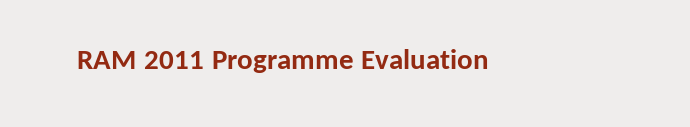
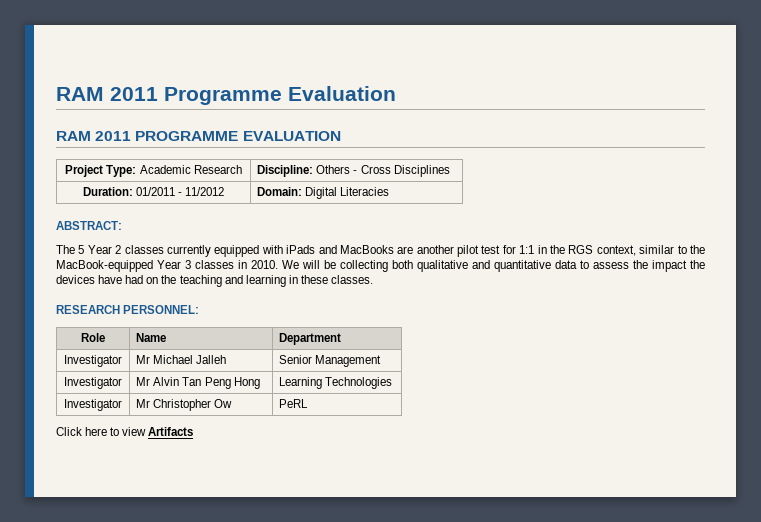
(490, 59) none -> [56,131,341,141] [65,165,242,177] [257,165,450,177] [82,187,225,196] [257,187,390,199] [56,221,122,230] [56,245,705,257] [56,260,705,272] [56,275,374,287] [56,305,200,314] [81,333,105,342] [136,333,167,342] [279,333,342,345] [64,355,122,367] [136,355,227,364] [279,355,382,367] [64,377,122,389] [136,377,260,389] [279,377,393,389] [64,399,122,411] [136,399,233,411] [279,399,309,408] [56,427,194,436] // RAM 2011 PROGRAMME EVALUATION // Project Type: Academic Research | Discipline: Others - Cross Disciplines // Duration: 01/2011 - 11/2012 | Domain: Digital Literacies // ABSTRACT: // The 5 Year 2 classes currently equipped with iPads and MacBooks are another pilot test for 1:1 in the RGS context, similar to the MacBook-equipped Year 3 classes in 2010. We will be collecting both qualitative and quantitative data to assess the impact the devices have had on the teaching and learning in these classes. // RESEARCH PERSONNEL: // Role | Name | Department // Investigator | Mr Michael Jalleh | Senior Management // Investigator | Mr Alvin Tan Peng Hong | Learning Technologies // Investigator | Mr Christopher Ow | PeRL // Click here to view Artifacts

